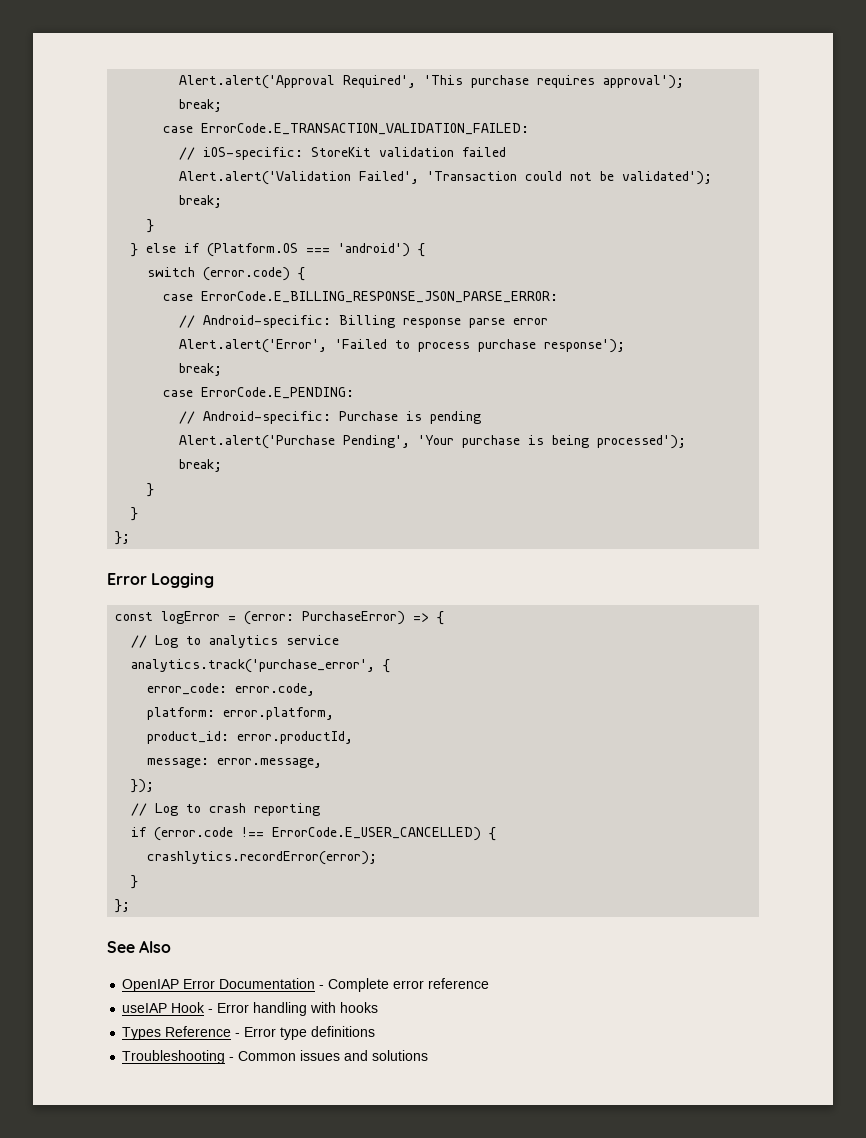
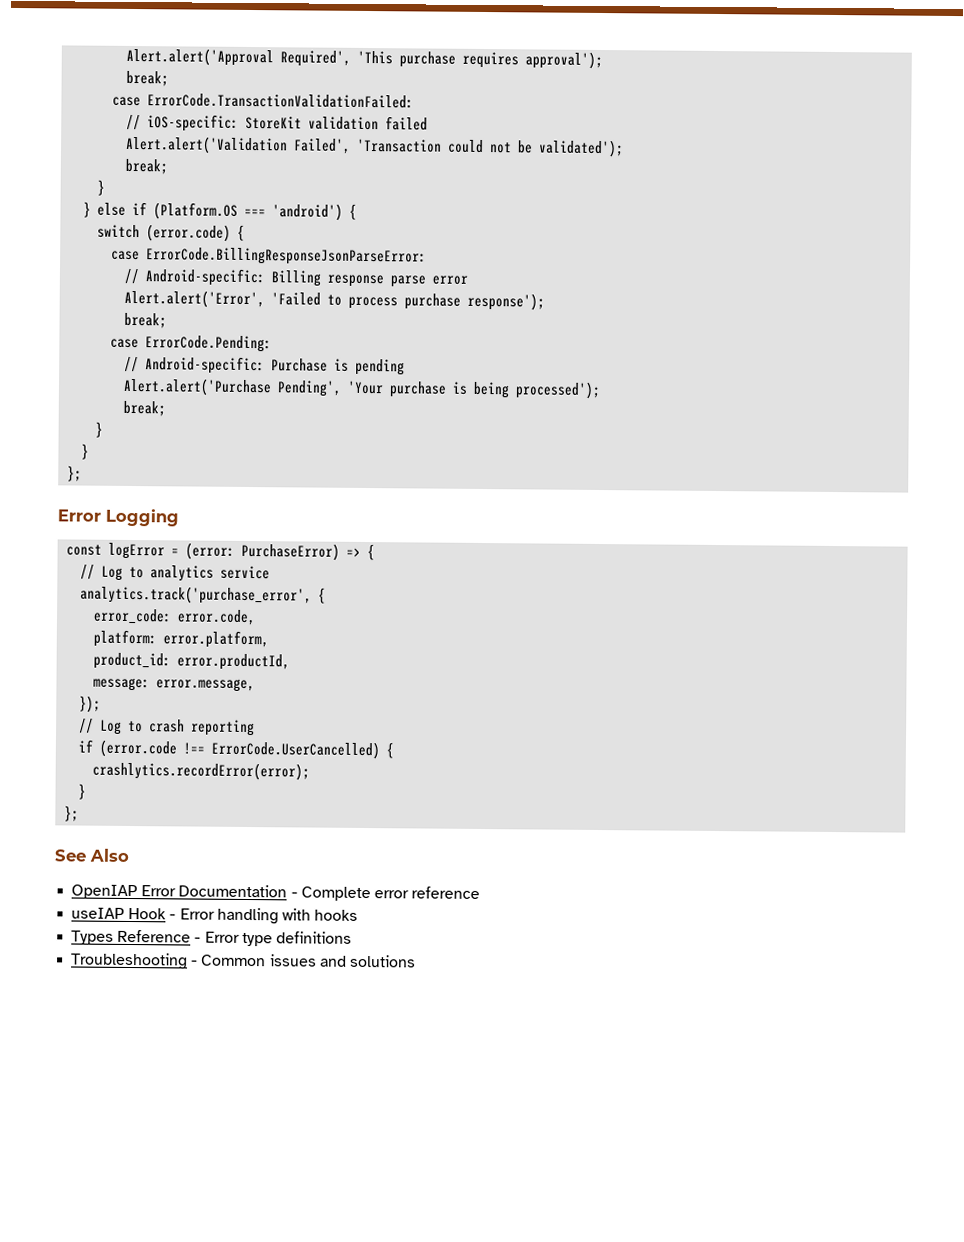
[201,123,530,135] ErrorCode.E_TRANSACTION_VALIDATION_FAILED: -> [147,93,415,109] ErrorCode.TransactionValidationFailed:
[201,291,559,303] ErrorCode.E_BILLING_RESPONSE_JSON_PARSE_ERROR: -> [146,247,428,266] ErrorCode.BillingResponseJsonParseError:
[201,387,355,399] ErrorCode.E_PENDING: -> [145,335,273,353] ErrorCode.Pending:
[272,827,482,841] ErrorCode.E_USER_CANCELLED) -> [211,740,381,760] ErrorCode.UserCancelled)

